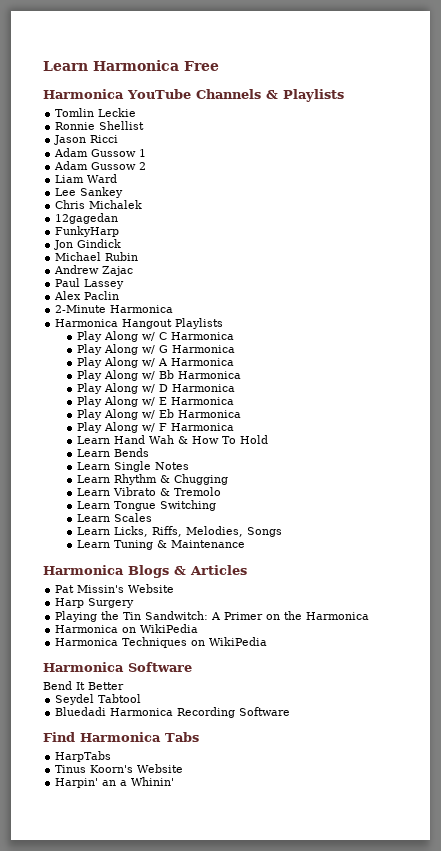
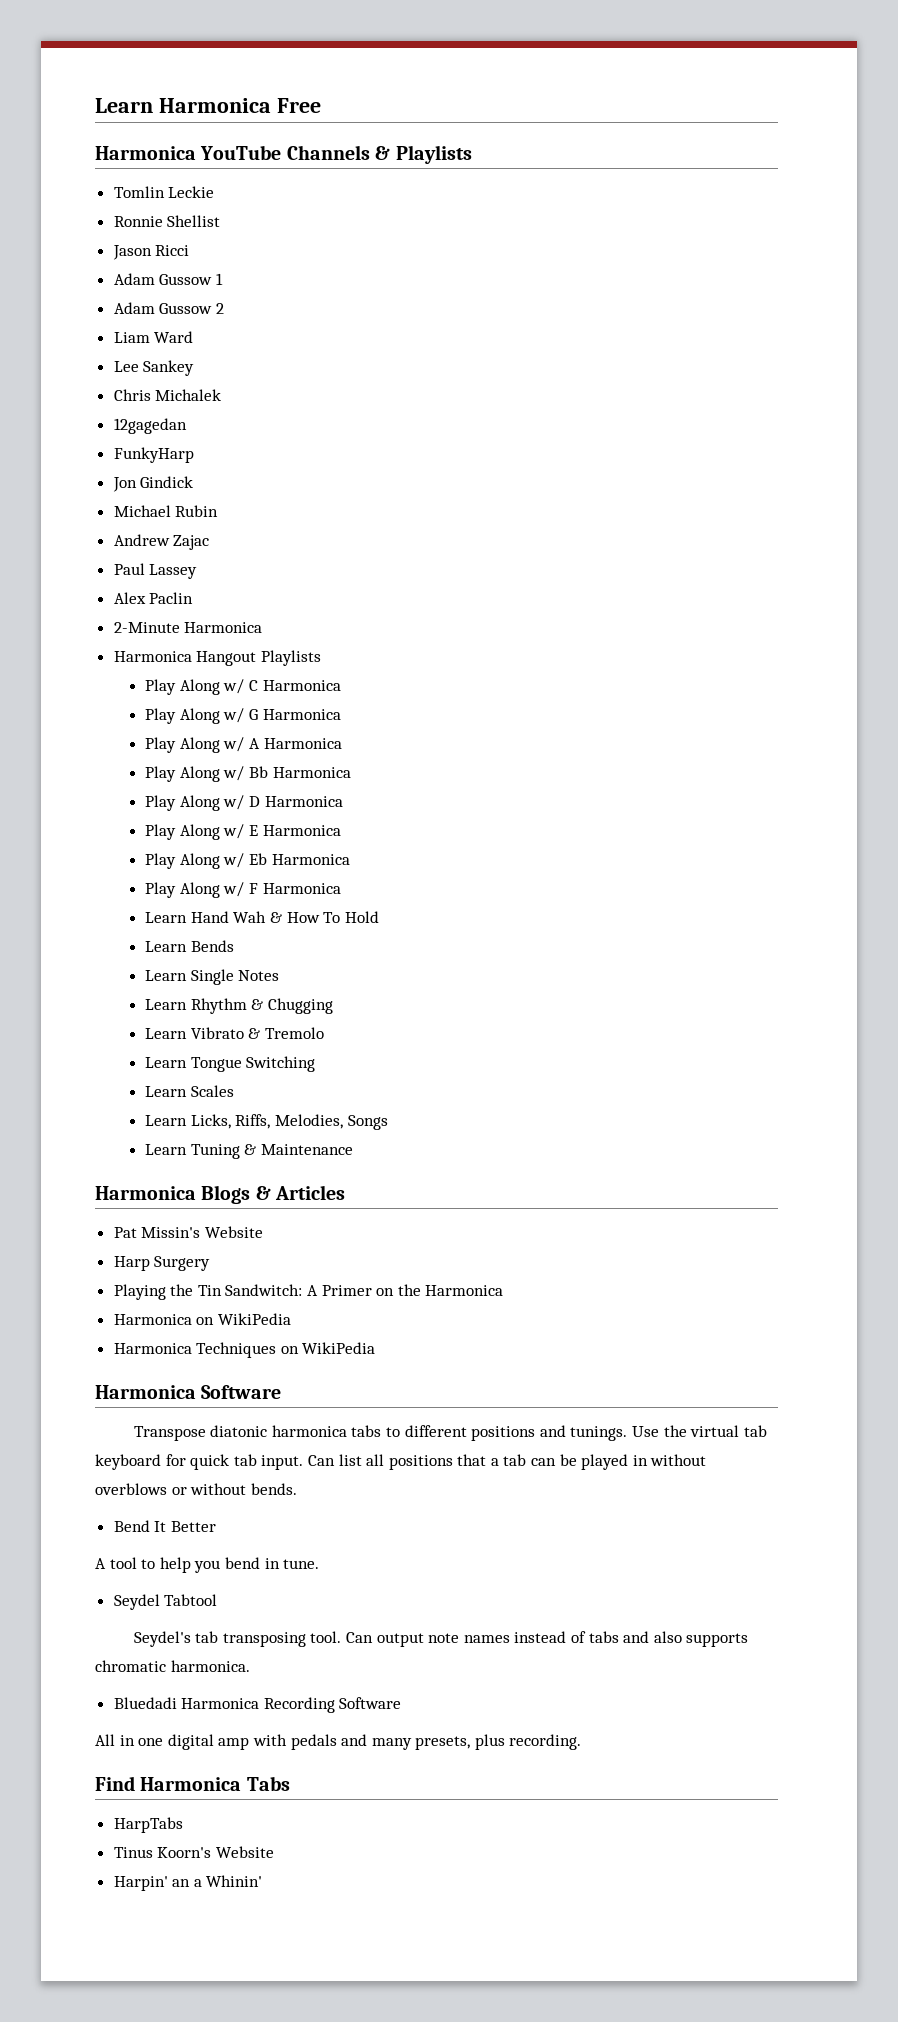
[43,681,124,690] [55,694,142,705] [55,707,291,718] Bend It Better // Seydel Tabtool // Bluedadi Harmonica Recording Software -> [133,1425,767,1441] [95,1454,707,1470] [95,1483,297,1495] [113,1520,216,1532] [95,1557,320,1573] [113,1594,218,1610] [133,1631,749,1647] [95,1660,250,1672] [113,1697,402,1713] [95,1734,582,1750] Transpose diatonic harmonica tabs to different positions and tunings. Use the virtual tab keyboard for quick tab input. Can list all positions that a tab can be played in without overblows or without bends. // Bend It Better // A tool to help you bend in tune. // Seydel Tabtool // Seydel's tab transposing tool. Can output note names instead of tabs and also supports chromatic harmonica. // Bluedadi Harmonica Recording Software // All in one digital amp with pedals and many presets, plus recording.

